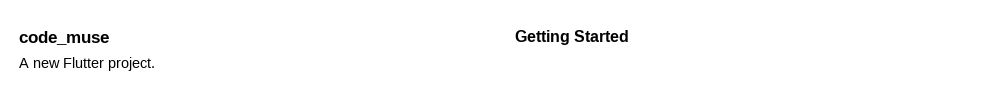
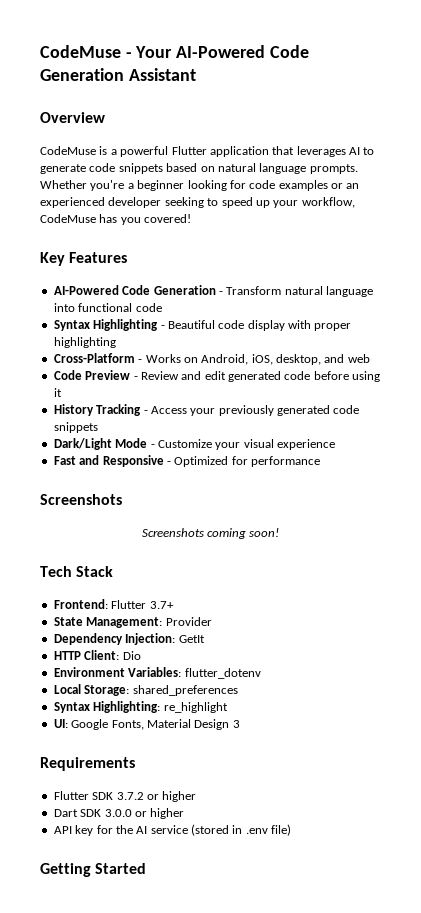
[19,31,109,45] [19,57,155,71] code_muse // A new Flutter project. -> [40,45,309,58] [40,68,196,81] [40,112,105,123] [40,146,375,157] [40,163,358,174] [40,180,360,191] [40,197,355,208] [40,214,192,225] [40,252,128,266] [53,285,373,297] [53,303,162,312] [53,319,352,331] [53,337,116,348] [53,353,370,365] [53,370,381,382] [53,388,62,397] [53,404,360,416] [53,422,98,433] [53,438,335,450] [53,455,320,467] [40,494,122,505] [141,528,280,539] [40,566,114,577] [53,599,174,609] [53,617,212,628] [53,633,205,645] [53,650,141,660] [53,667,261,679] [53,684,238,696] [53,701,228,713] [53,719,240,730] [40,757,135,771] [53,791,197,802] [53,808,185,819] [53,824,292,836] CodeMuse - Your AI-Powered Code Generation Assistant // Overview // CodeMuse is a powerful Flutter application that leverages AI to generate code snippets based on natural language prompts. Whether you're a beginner looking for code examples or an experienced developer seeking to speed up your workflow, CodeMuse has you covered! // Key Features // AI-Powered Code Generation - Transform natural language into functional code // Syntax Highlighting - Beautiful code display with proper highlighting // Cross-Platform - Works on Android, iOS, desktop, and web // Code Preview - Review and edit generated code before using it // History Tracking - Access your previously generated code snippets // Dark/Light Mode - Customize your visual experience // Fast and Responsive - Optimized for performance // Screenshots // Screenshots coming soon! // Tech Stack // Frontend: Flutter 3.7+ // State Management: Provider // Dependency Injection: GetIt // HTTP Client: Dio // Environment Variables: flutter_dotenv // Local Storage: shared_preferences // Syntax Highlighting: re_highlight // UI: Google Fonts, Material Design 3 // Requirements // Flutter SDK 3.7.2 or higher // Dart SDK 3.0.0 or higher // API key for the AI service (stored in .env file)

